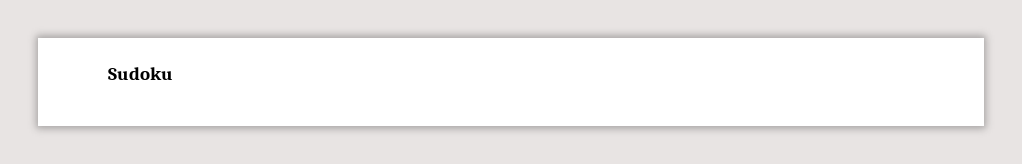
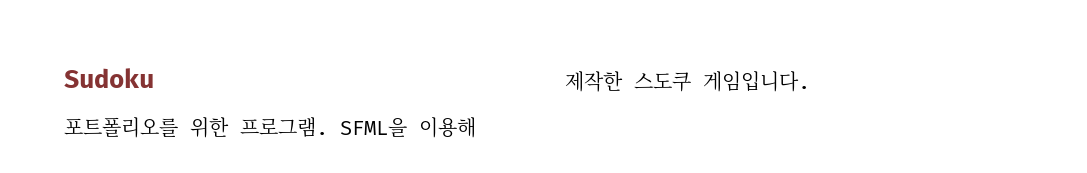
(173, 73) none -> [64,117,476,138] [565,71,810,92] // 포트폴리오를 위한 프로그램. SFML을 이용해 제작한 스도쿠 게임입니다.

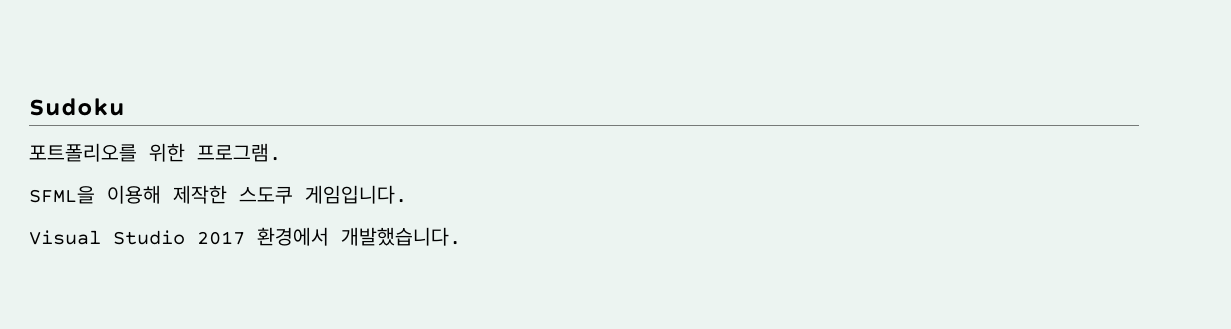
(328, 127) none -> (281, 152) //
(810, 81) none -> [29,227,461,246] // Visual Studio 2017 환경에서 개발했습니다.

